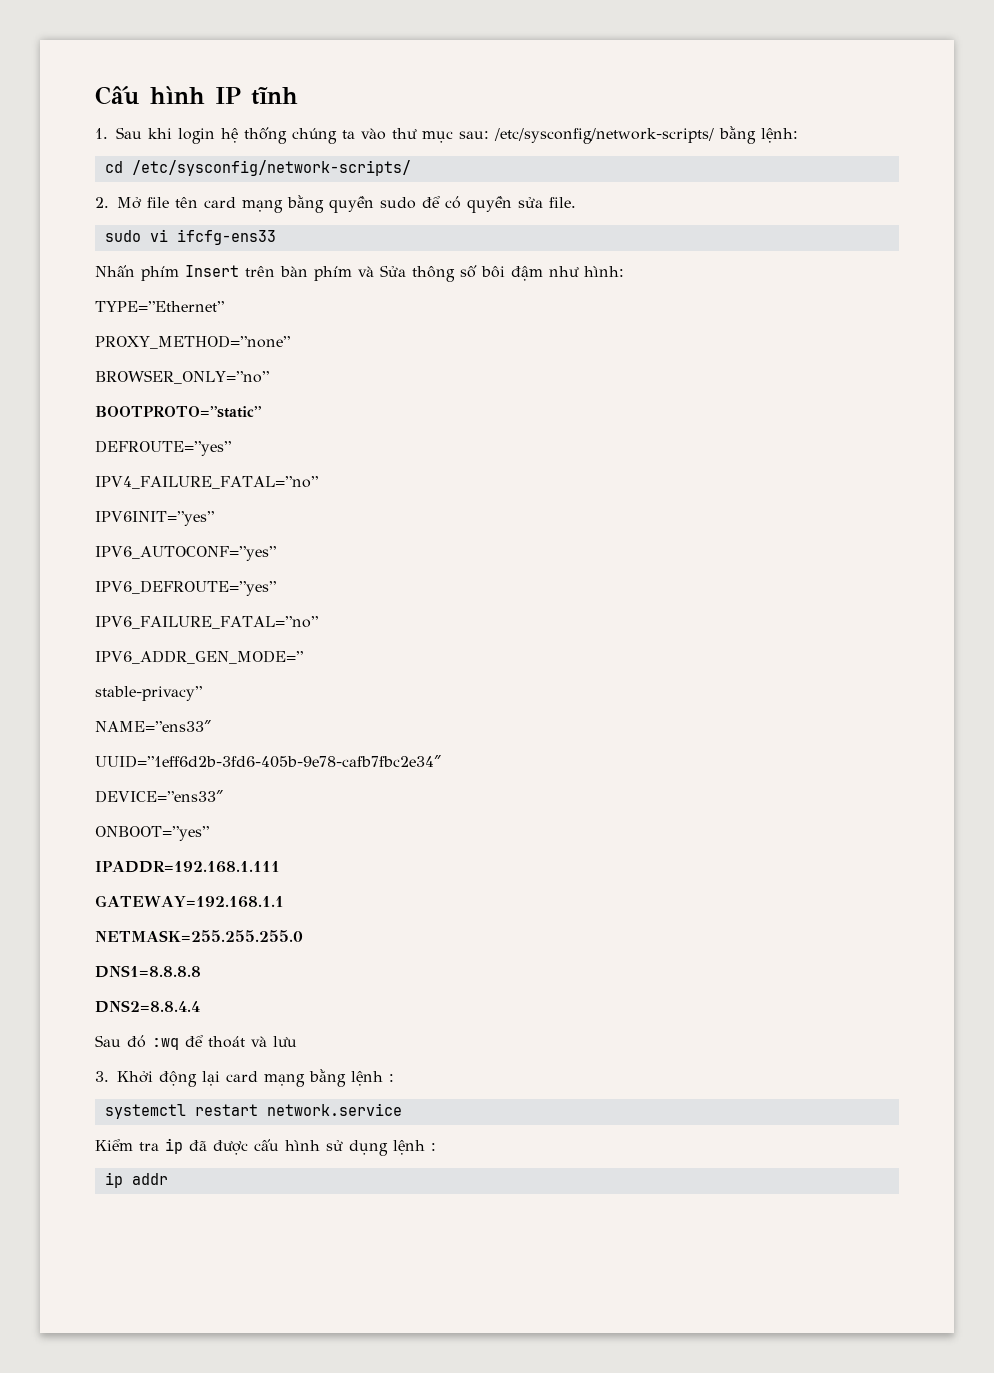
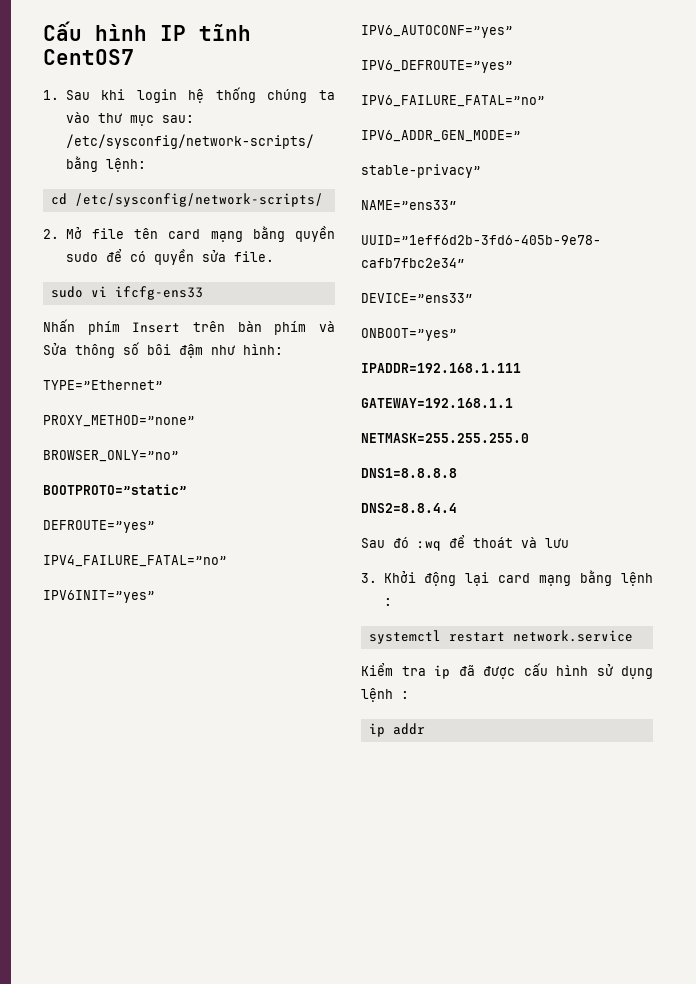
(298, 95) none -> [43,49,134,65] CentOS7

